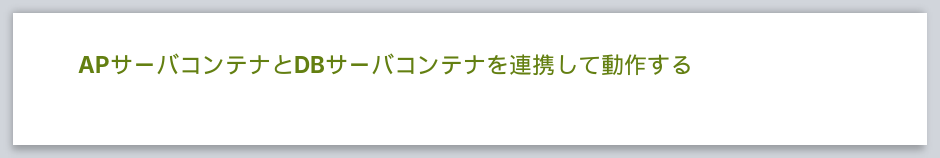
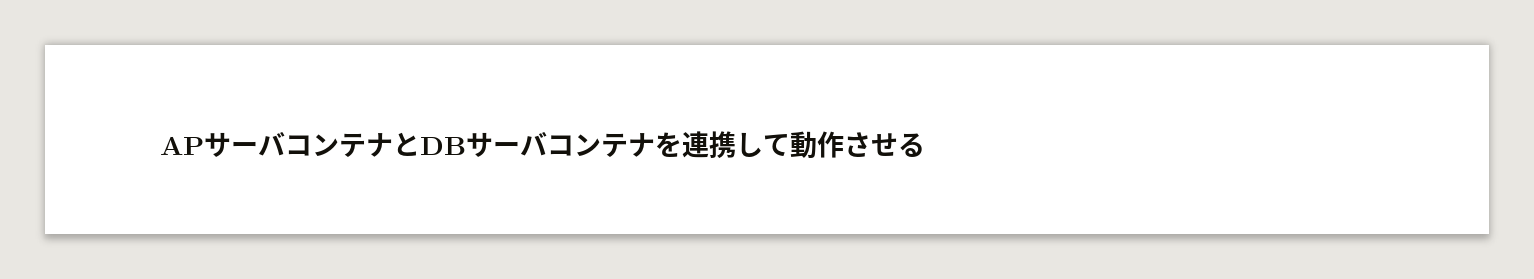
[647,54,670,75] す -> [844,132,898,157] させ

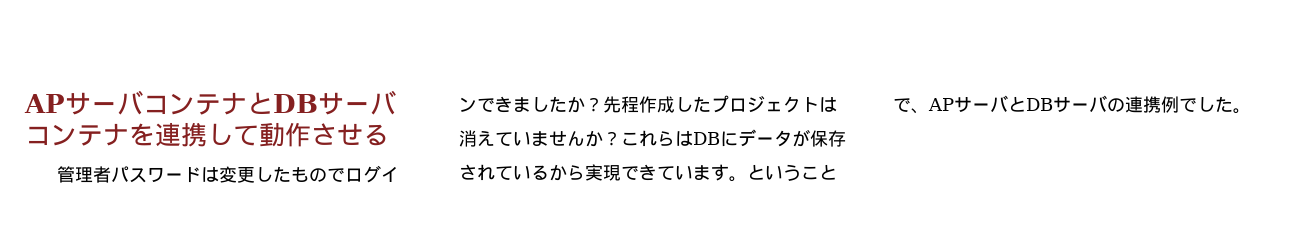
(925, 145) none -> [57,165,400,183] [459,95,837,113] [459,129,846,147] [459,164,837,182] [893,95,1251,114] // 管理者パスワードは変更したものでログインできましたか？先程作成したプロジェクトは消えていませんか？これらはDBにデータが保存されているから実現できています。ということで、APサーバとDBサーバの連携例でした。

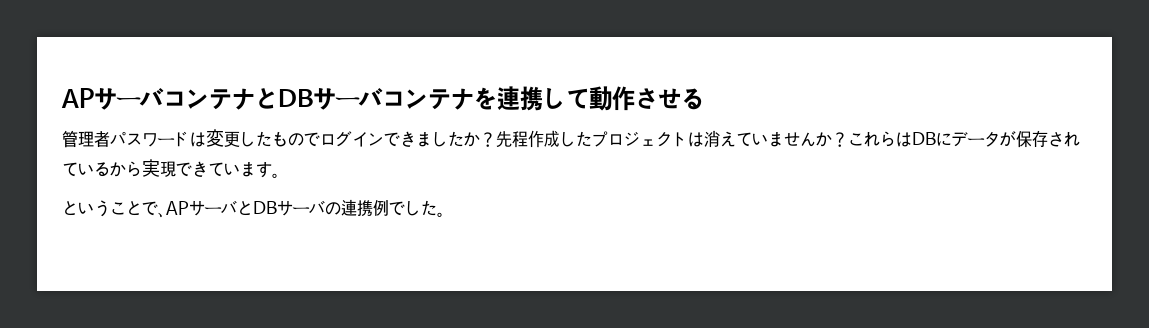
(747, 179) none -> (280, 175) //

